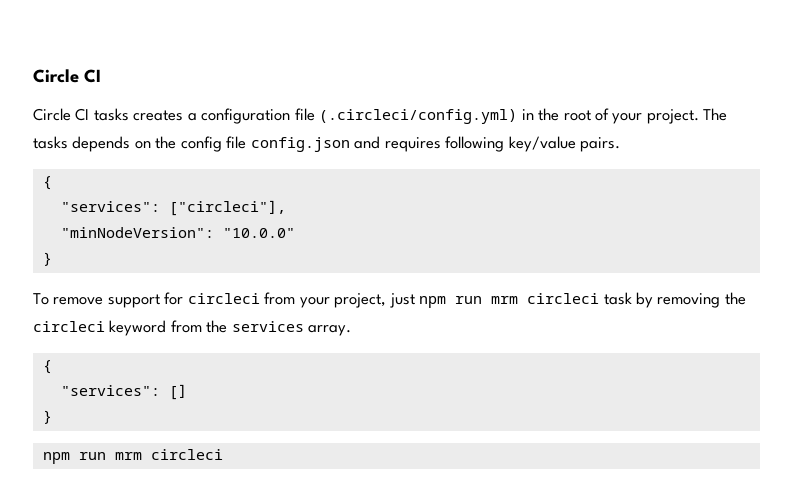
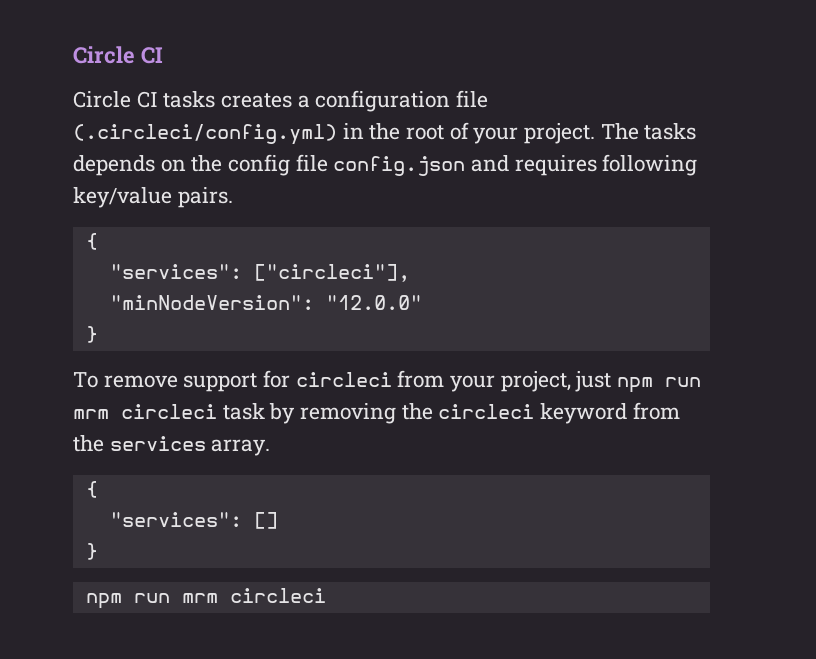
[222,228,295,238] "10.0.0" -> [325,295,422,310] "12.0.0"

